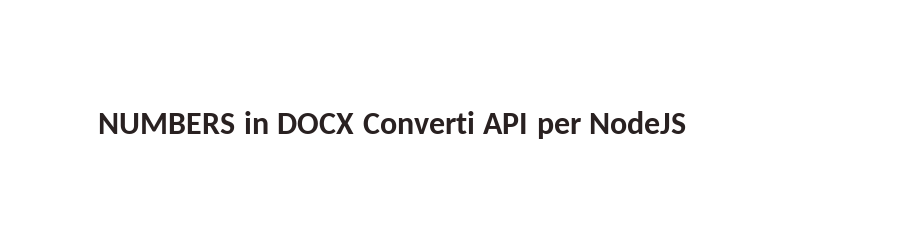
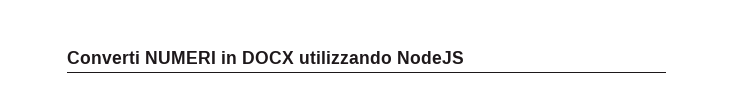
[98,111,581,139] NUMBERS in DOCX Converti API per -> [67,51,392,64] Converti NUMERI in DOCX utilizzando

